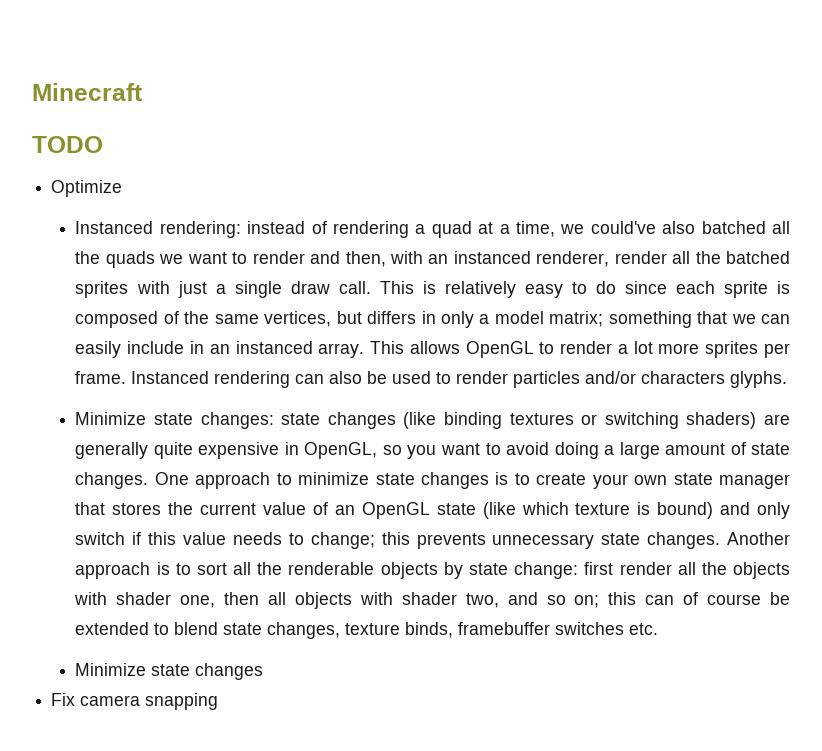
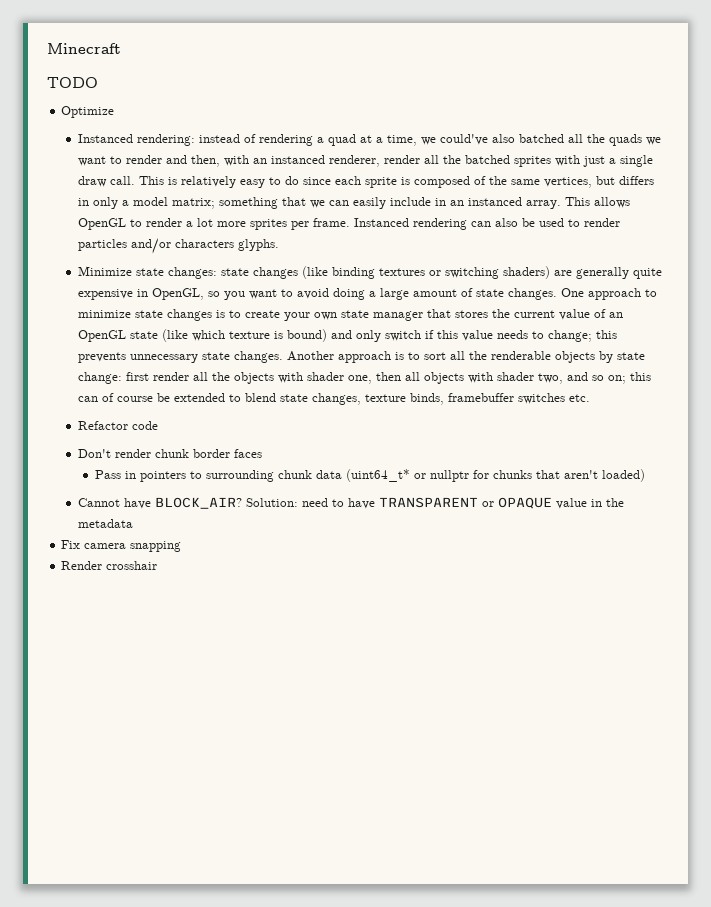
[75,663,264,680] Minimize state changes -> [77,421,158,430] [77,449,262,458] [94,469,645,482] [77,497,624,509] [77,519,133,528] Refactor code // Don't render chunk border faces // Pass in pointers to surrounding chunk data (uint64_t* or nullptr for chunks that aren't loaded) // Cannot have BLOCK_AIR? Solution: need to have TRANSPARENT or OPAQUE value in the metadata
(219, 701) none -> [61,561,158,570] // Render crosshair

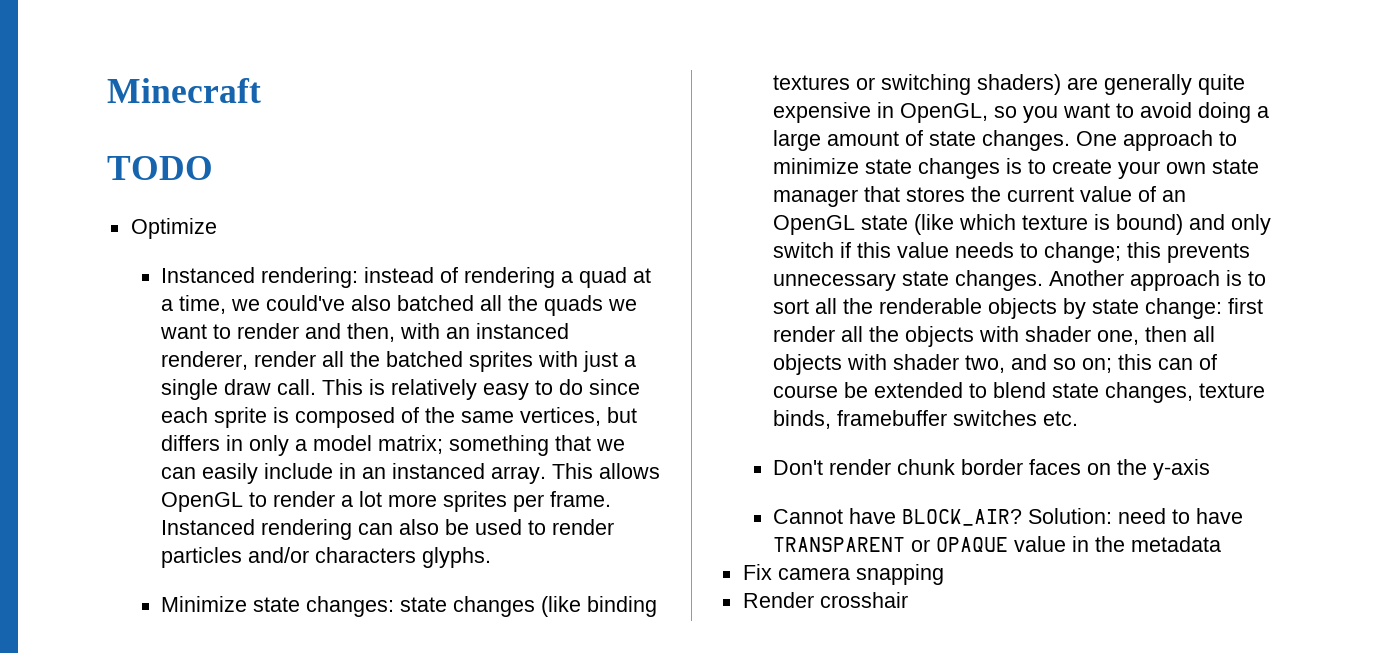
[77,421,158,430] // Refactor code -> (1079, 418) none
[94,469,645,482] // Pass in pointers to surrounding chunk data (uint64_t* or nullptr for chunks that aren't loaded) -> [1087,459,1211,480] on the y-axis

